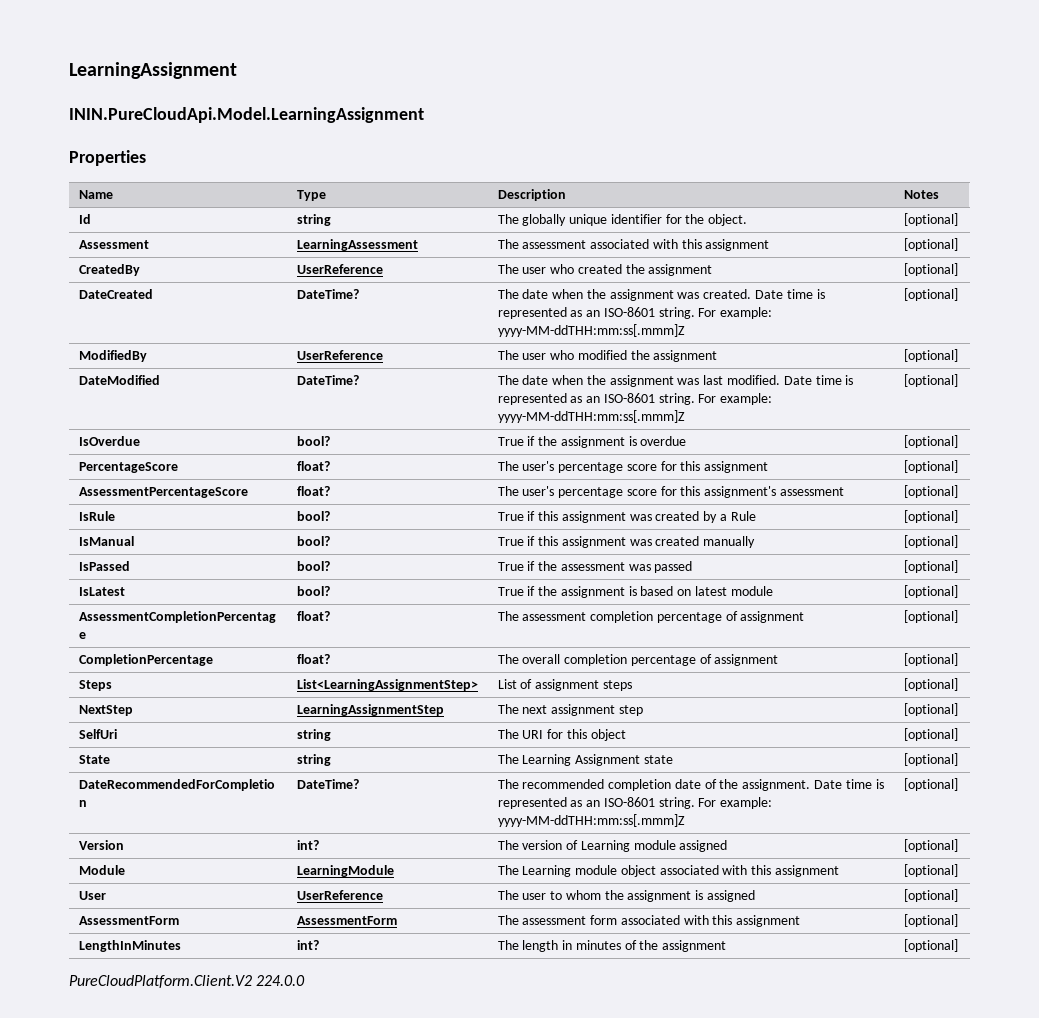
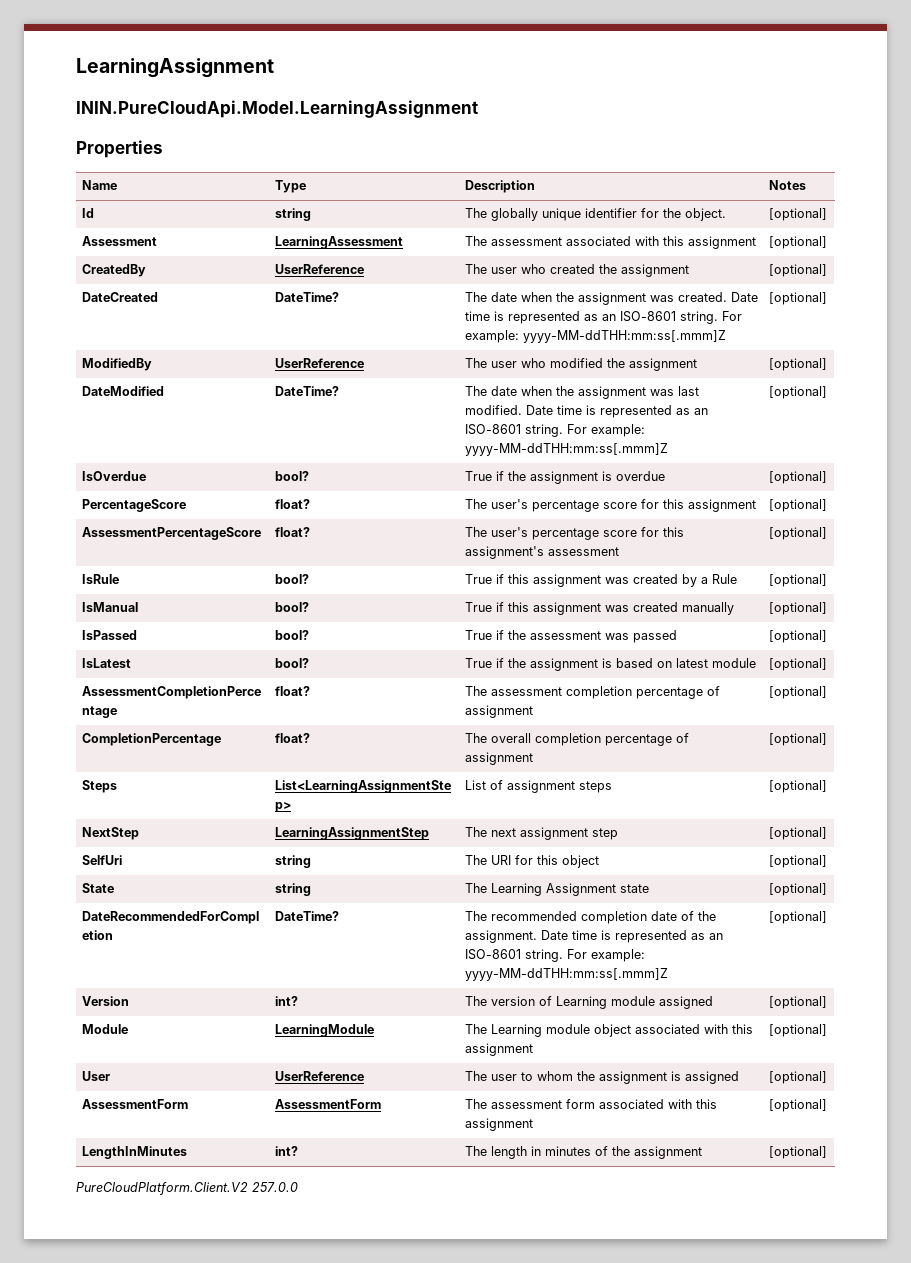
[256,975,306,986] 224.0.0 -> [252,1182,298,1192] 257.0.0

